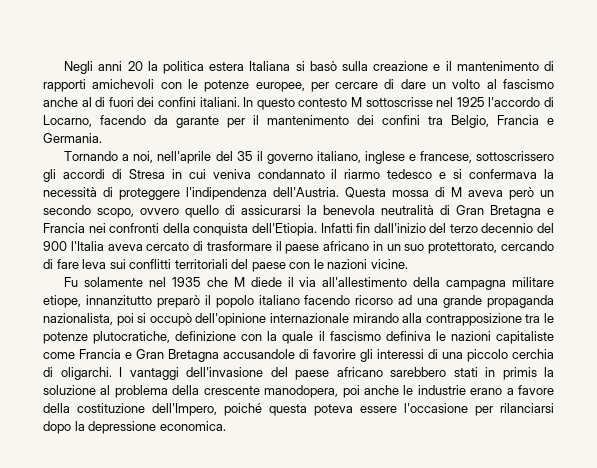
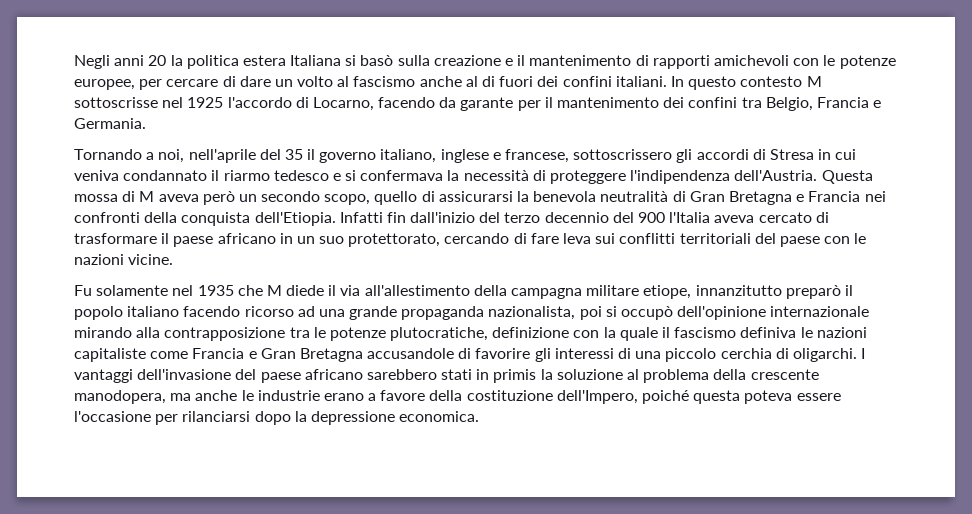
[140,208,179,215] ovvero -> (371, 199) none
[342,385,360,398] poi -> [170,393,192,401] ma

